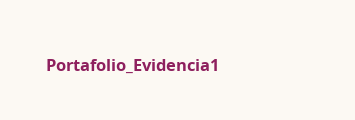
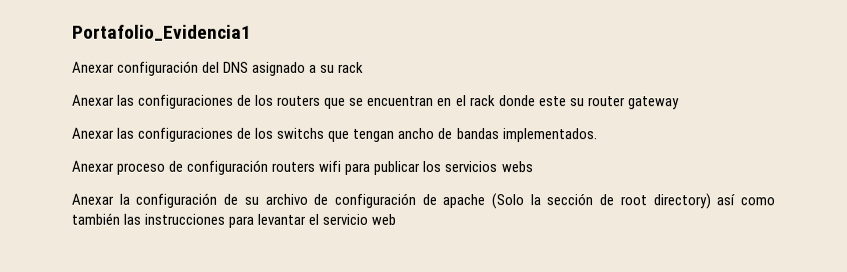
(219, 66) none -> [72,60,365,76] [72,94,680,110] [71,127,598,143] [71,159,533,175] [71,192,776,210] [71,212,397,228] // Anexar configuración del DNS asignado a su rack // Anexar las configuraciones de los routers que se encuentran en el rack donde este su router gateway // Anexar las configuraciones de los switchs que tengan ancho de bandas implementados. // Anexar proceso de configuración routers wifi para publicar los servicios webs // Anexar la configuración de su archivo de configuración de apache (Solo la sección de root directory) así como también las instrucciones para levantar el servicio web

